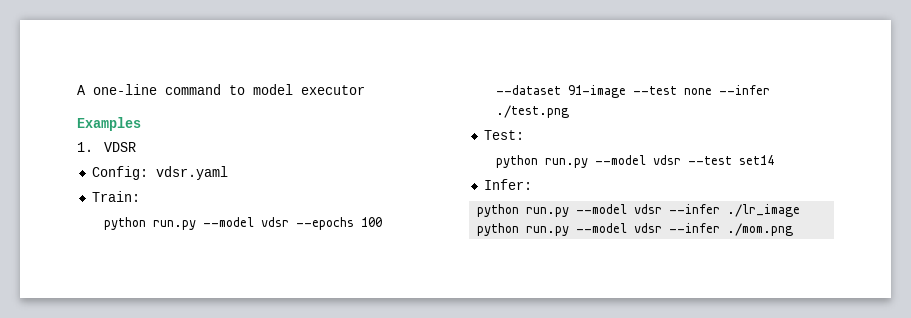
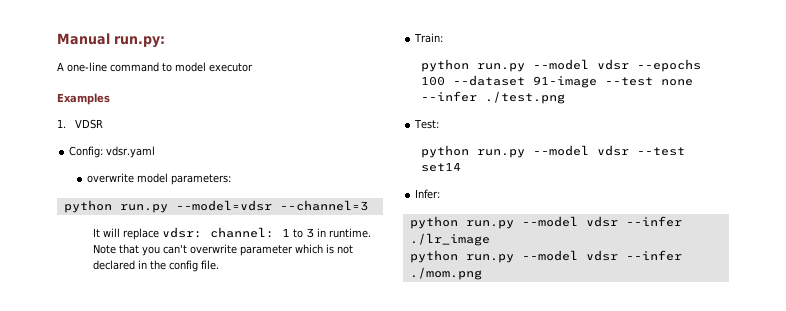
(77, 90) none -> [57,33,165,48] Manual run.py: //
(228, 173) none -> [87,173,232,185] [63,200,368,213] [92,227,371,240] [92,244,353,256] [92,260,219,272] // overwrite model parameters: // python run.py --model=vdsr --channel=3 // It will replace vdsr: channel: 1 to 3 in runtime. Note that you can't overwrite parameter which is not declared in the config file.

